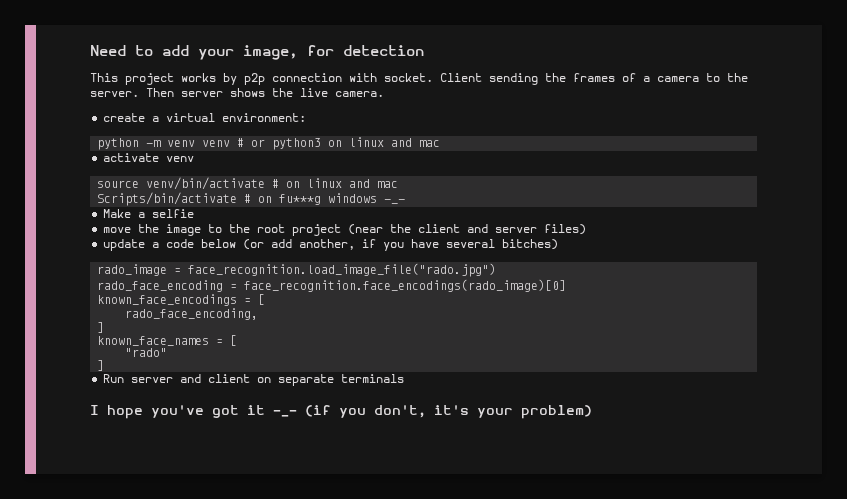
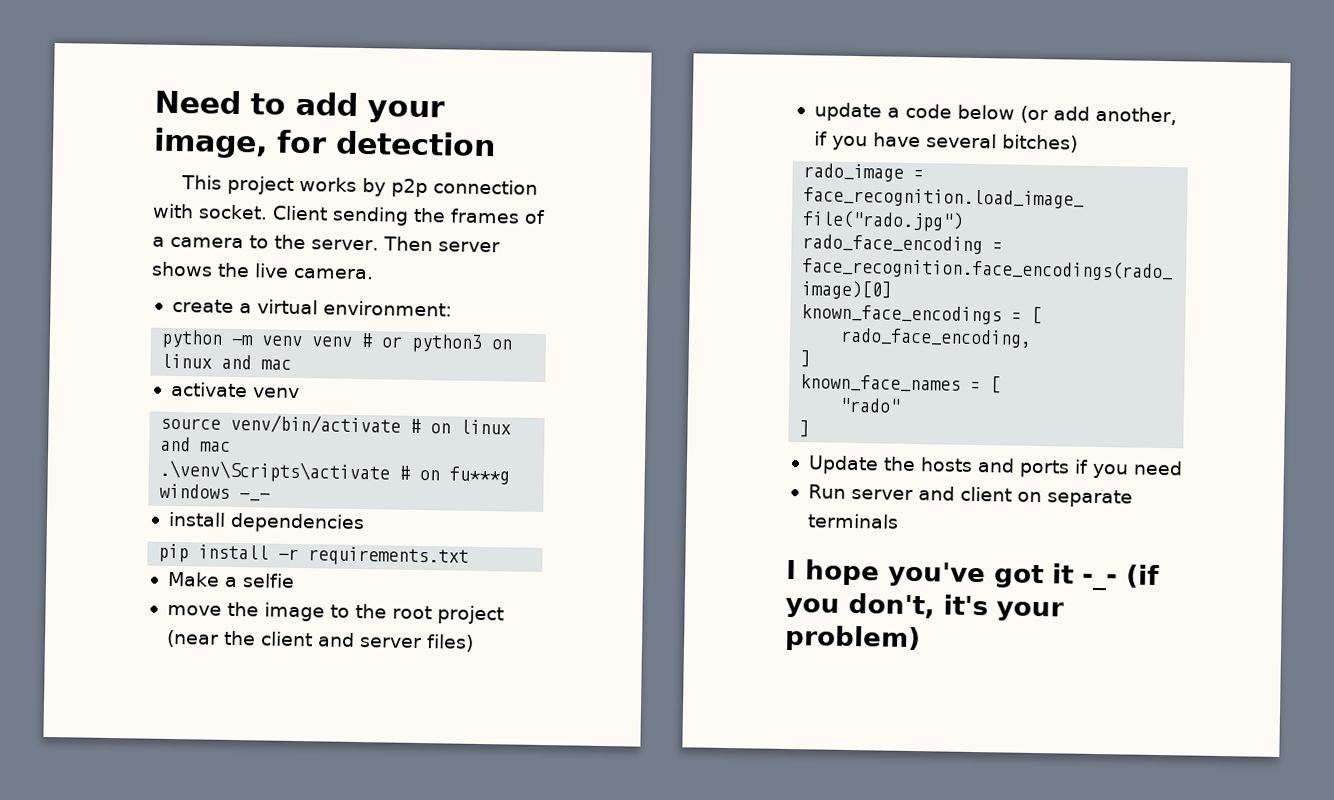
[97,192,238,206] Scripts/bin/activate -> [159,459,391,484] .\venv\Scripts\activate
(406, 201) none -> [167,511,365,534] [158,543,470,567] // install dependencies // pip install -r requirements.txt
(105, 365) none -> [807,455,1183,479] // Update the hosts and ports if you need

